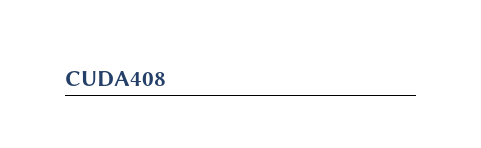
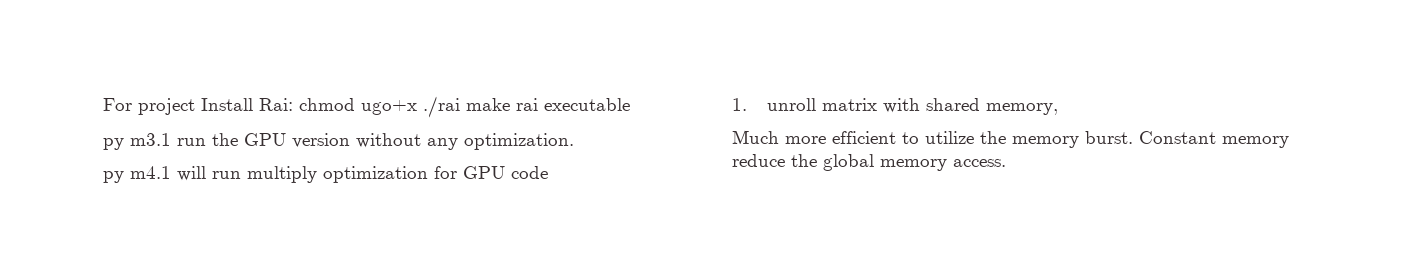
[65,71,166,87] CUDA408 -> [103,96,630,118] [103,133,574,150] [103,166,548,183] [732,98,1058,115] [732,130,1289,148] [732,154,1006,171] For project Install Rai: chmod ugo+x ./rai make rai executable // py m3.1 run the GPU version without any optimization. // py m4.1 will run multiply optimization for GPU code // 1. unroll matrix with shared memory, // Much more efficient to utilize the memory burst. Constant memory reduce the global memory access.

